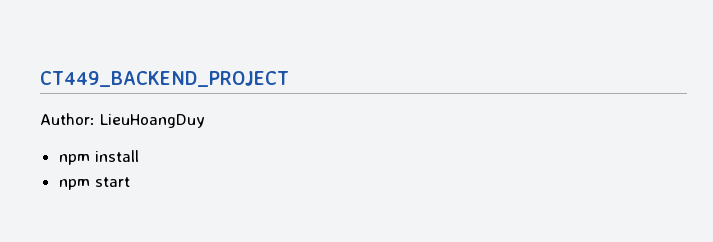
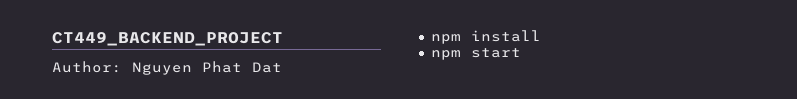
[100,114,205,128] LieuHoangDuy -> [132,61,282,75] Nguyen Phat Dat

